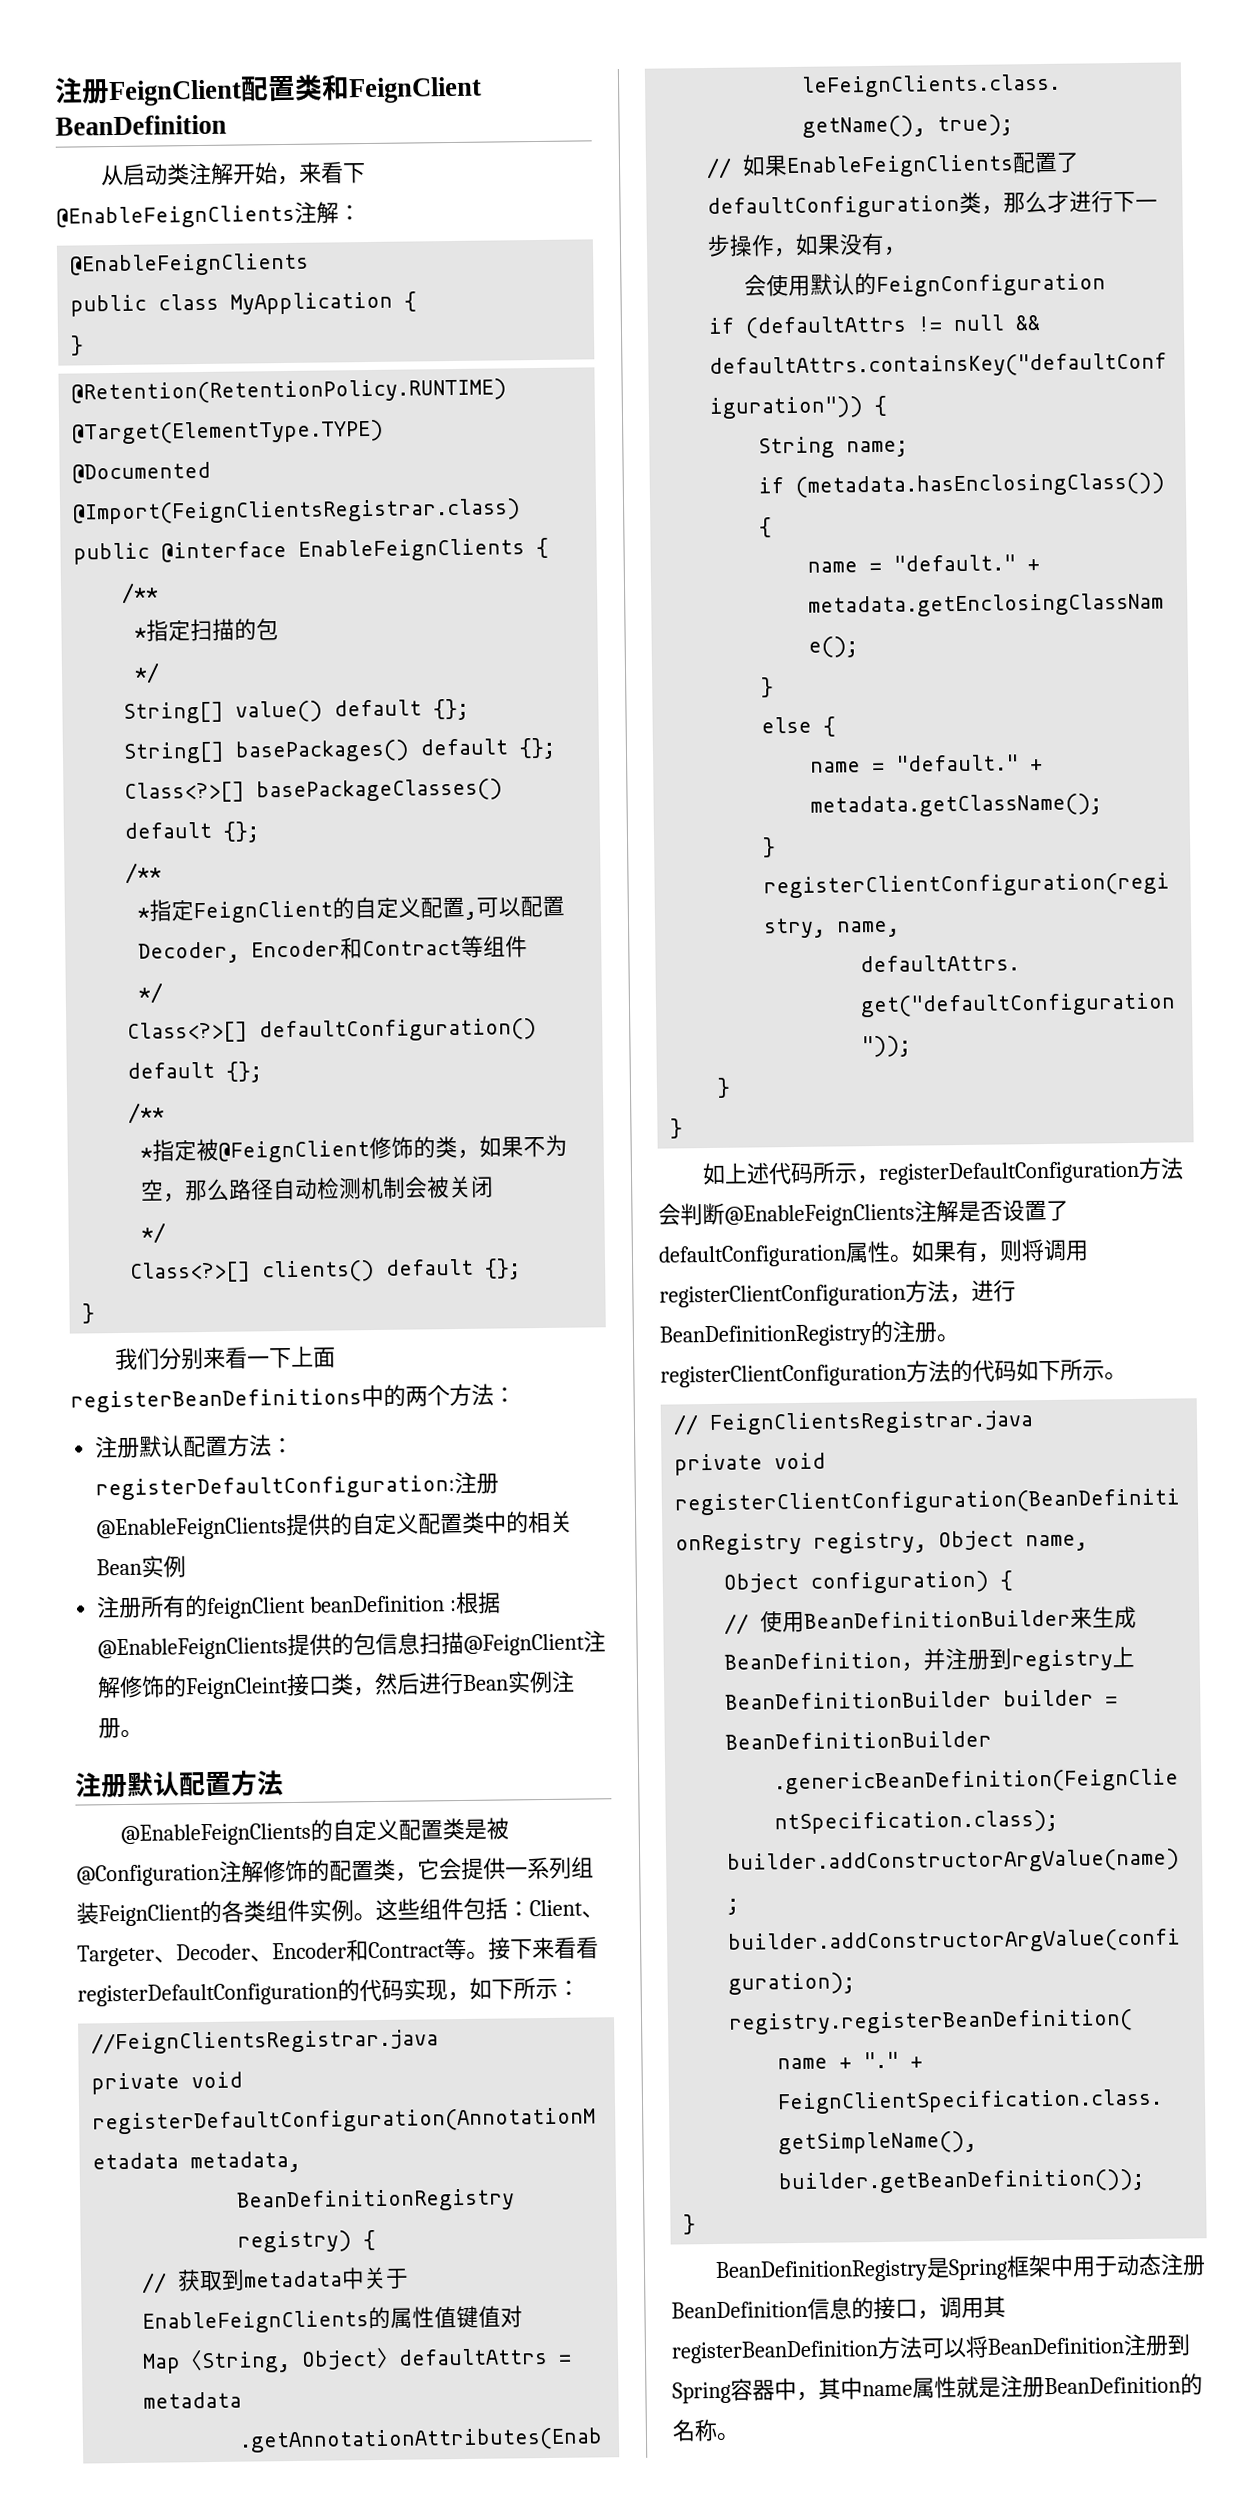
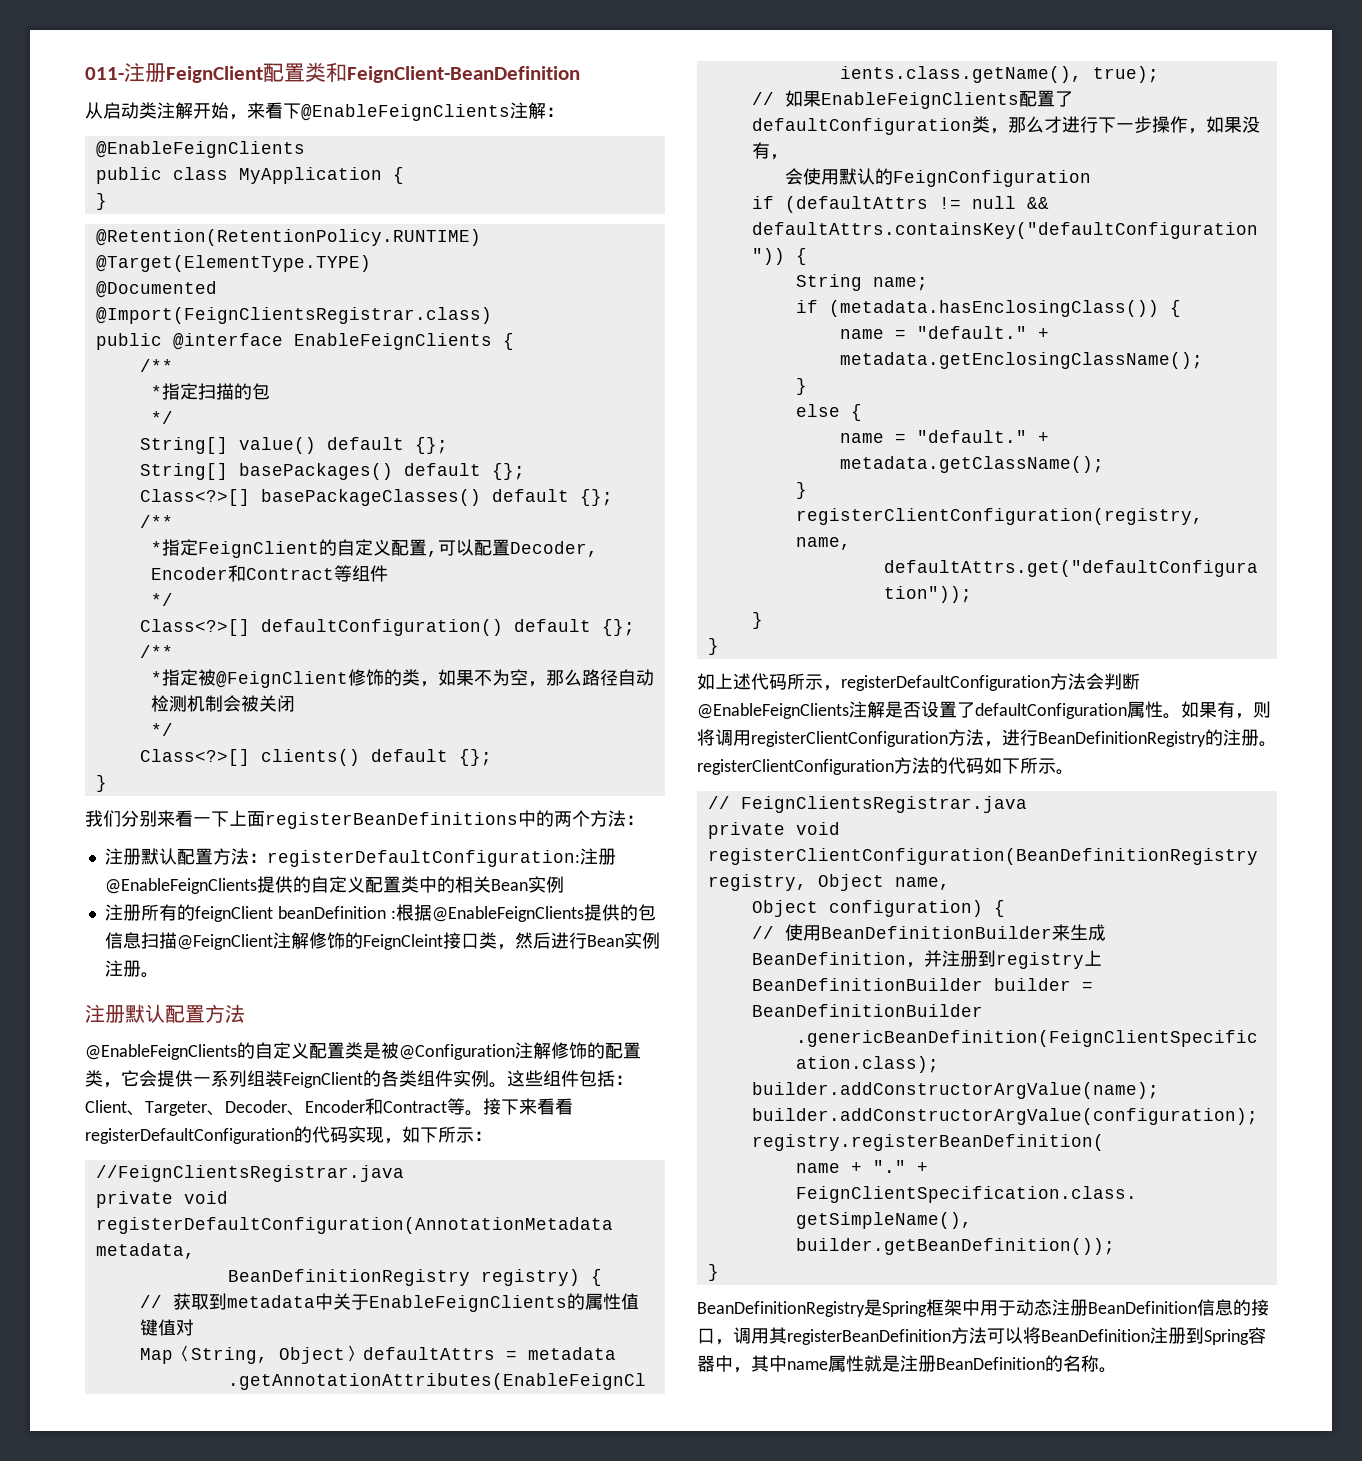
(54, 90) none -> [85,67,124,80] 011-
[348,76,482,104] [55,114,227,136] FeignClient BeanDefinition -> [347,66,580,83] FeignClient-BeanDefinition

